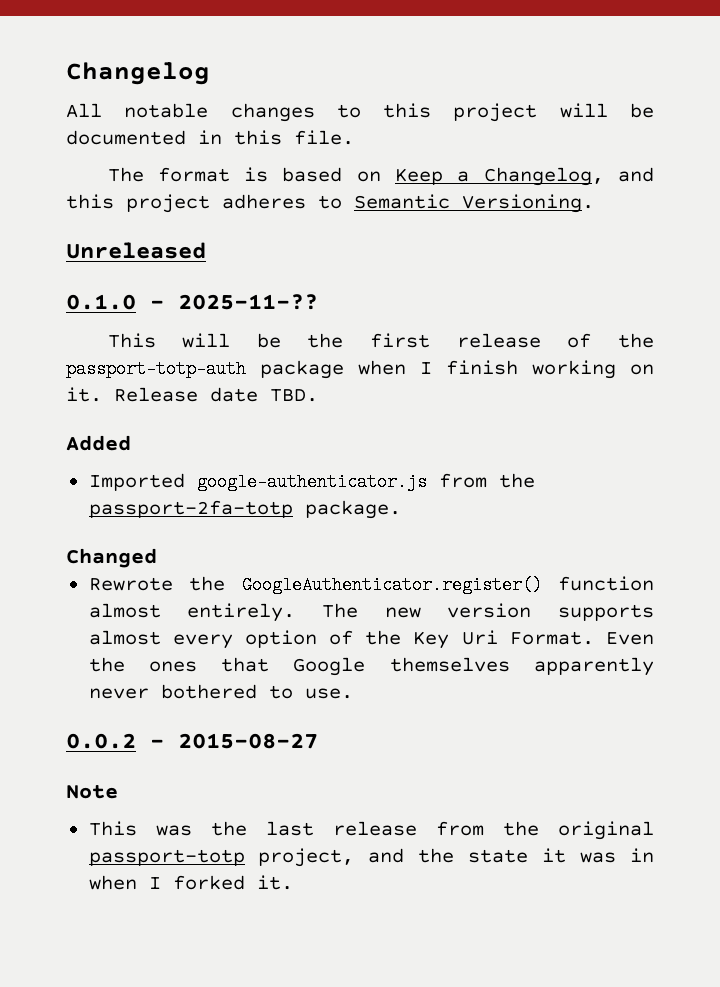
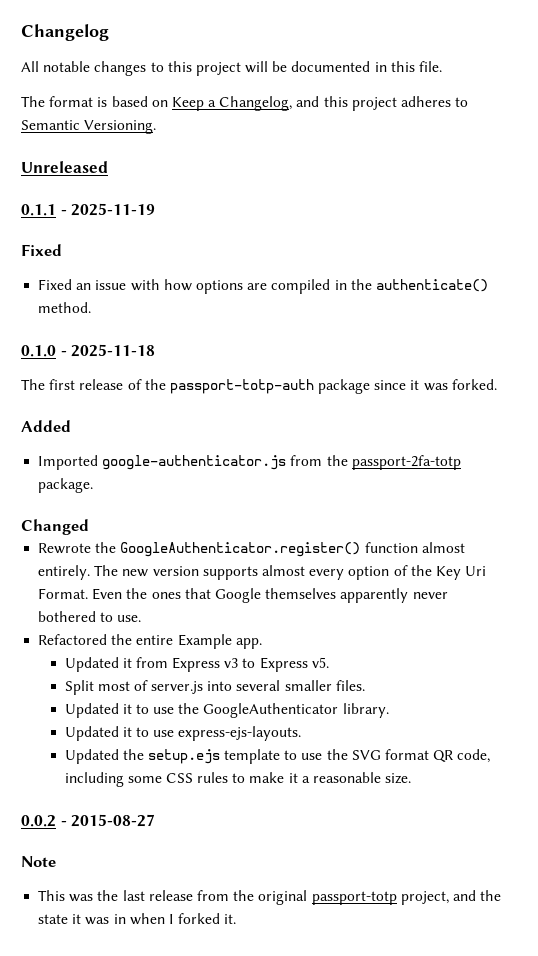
[66,294,318,310] [107,333,344,348] 0.1.0 - 2025-11-?? // This will be the -> [21,203,156,216] [21,244,62,256] [38,279,488,294] [38,302,92,313] [21,344,156,357] [21,379,45,390] 0.1.1 - 2025-11-19 // Fixed // Fixed an issue with how options are compiled in the authenticate() method. // 0.1.0 - 2025-11-18 // The
[358,360,654,379] [66,387,318,402] when I finish working on it. Release date TBD. -> [374,379,497,391] since it was forked.
(353, 693) none -> [38,634,262,649] [64,657,329,672] [64,680,365,695] [64,703,389,718] [64,726,302,741] [64,749,491,764] [64,772,412,787] // Refactored the entire Example app. // Updated it from Express v3 to Express v5. // Split most of server.js into several smaller files. // Updated it to use the GoogleAuthenticator library. // Updated it to use express-ejs-layouts. // Updated the setup.ejs template to use the SVG format QR code, including some CSS rules to make it a reasonable size.

